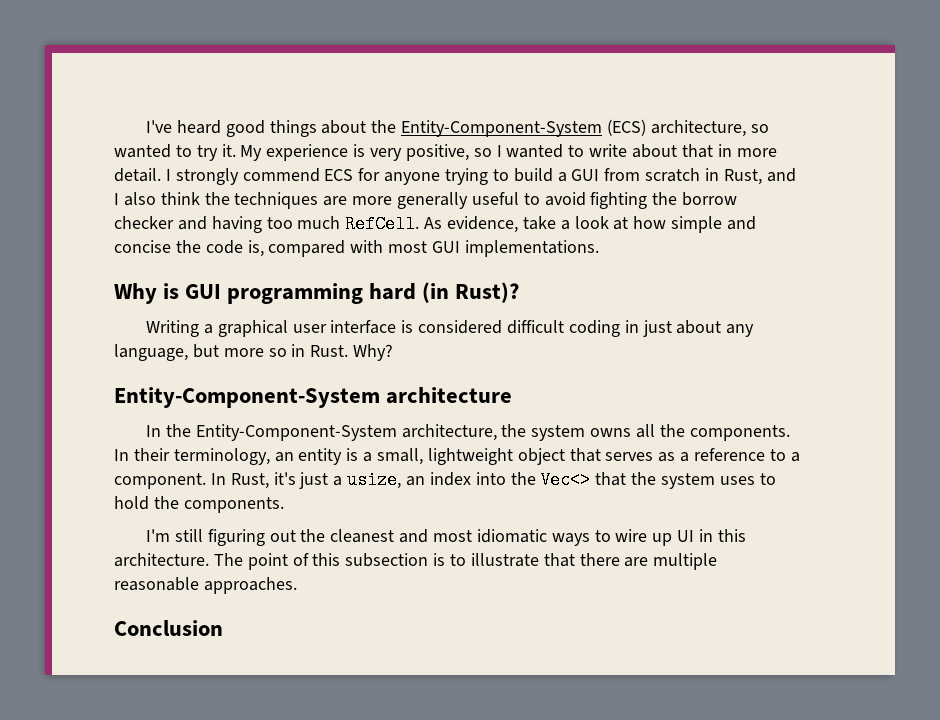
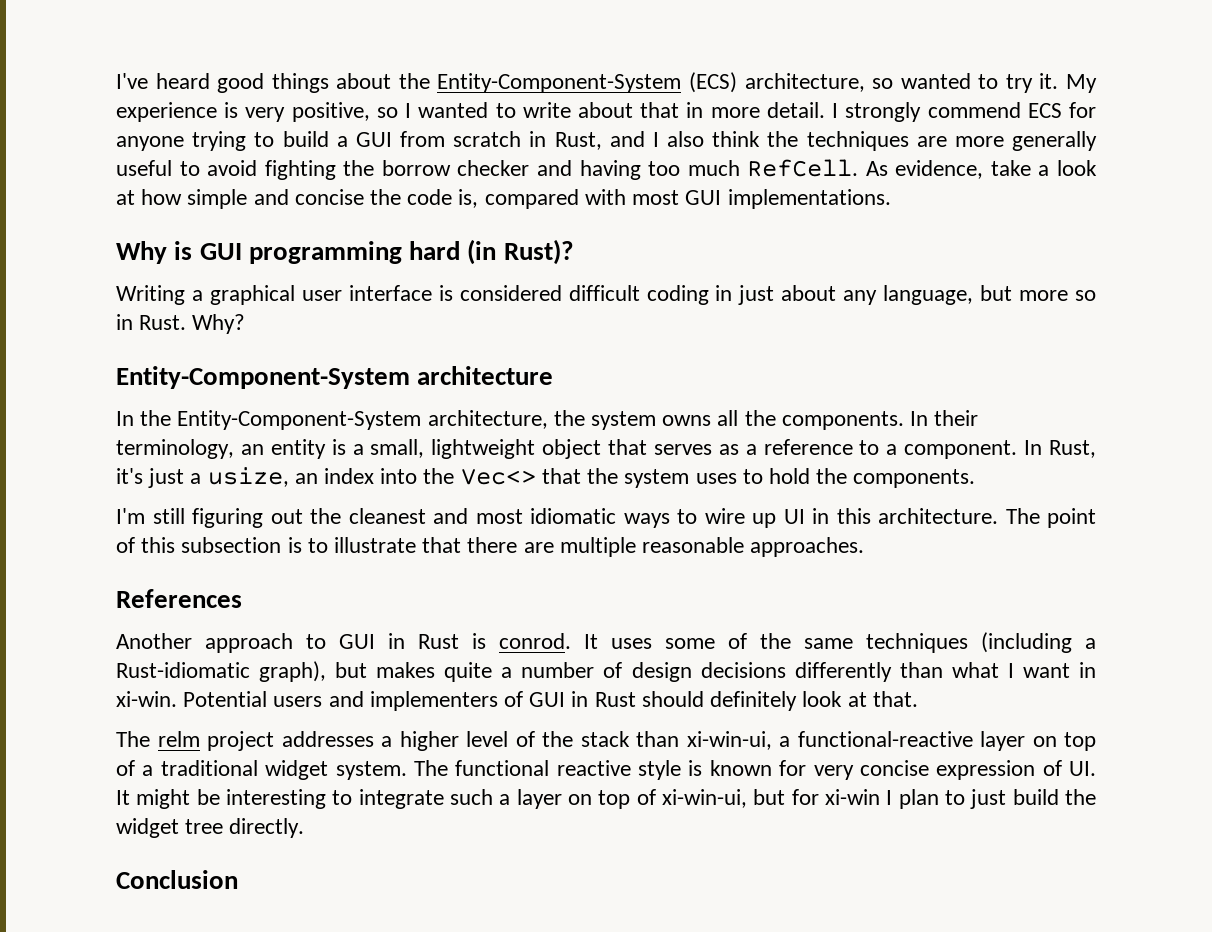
(297, 585) none -> [116,589,242,608] [116,632,1096,653] [116,661,1096,682] [116,691,918,711] [116,731,1096,751] [116,760,1096,780] [116,789,1097,809] [116,818,305,838] // References // Another approach to GUI in Rust is conrod. It uses some of the same techniques (including a Rust-idiomatic graph), but makes quite a number of design decisions differently than what I want in xi-win. Potential users and implementers of GUI in Rust should definitely look at that. // The relm project addresses a higher level of the stack than xi-win-ui, a functional-reactive layer on top of a traditional widget system. The functional reactive style is known for very concise expression of UI. It might be interesting to integrate such a layer on top of xi-win-ui, but for xi-win I plan to just build the widget tree directly.

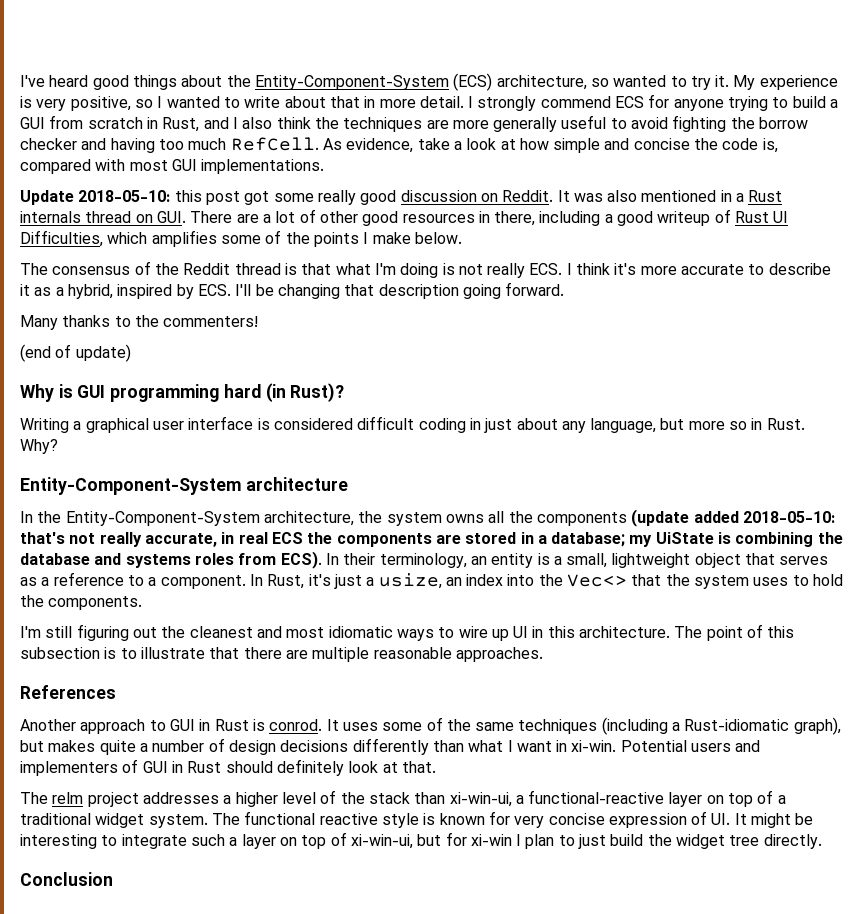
(891, 199) none -> [20,190,783,205] [20,209,789,226] [20,230,462,247] [20,261,831,278] [20,282,565,299] [20,315,259,330] [20,344,131,362] // Update 2018-05-10: this post got some really good discussion on Reddit. It was also mentioned in a Rust internals thread on GUI. There are a lot of other good resources in there, including a good writeup of Rust UI Difficulties, which amplifies some of the points I make below. // The consensus of the Reddit thread is that what I'm doing is not really ECS. I think it's more accurate to describe it as a hybrid, inspired by ECS. I'll be changing that description going forward. // Many thanks to the commenters! // (end of update)
[781,411,904,430] components. -> [536,509,835,527] [20,532,843,547] [20,551,322,569] components (update added 2018-05-10: that's not really accurate, in real ECS the components are stored in a database; my UiState is combining the database and systems roles from ECS).

